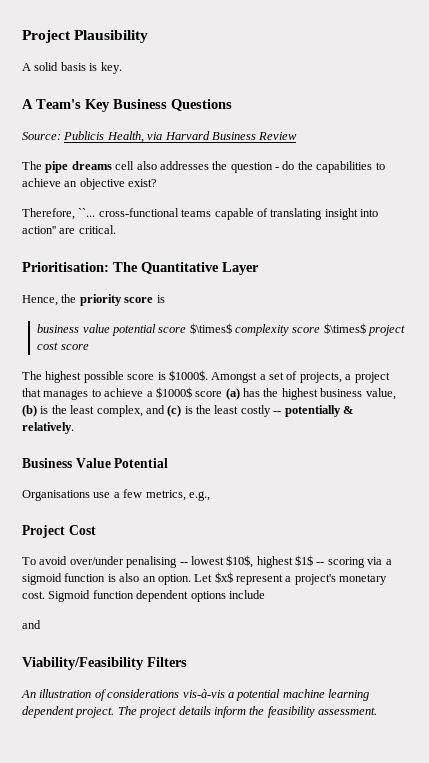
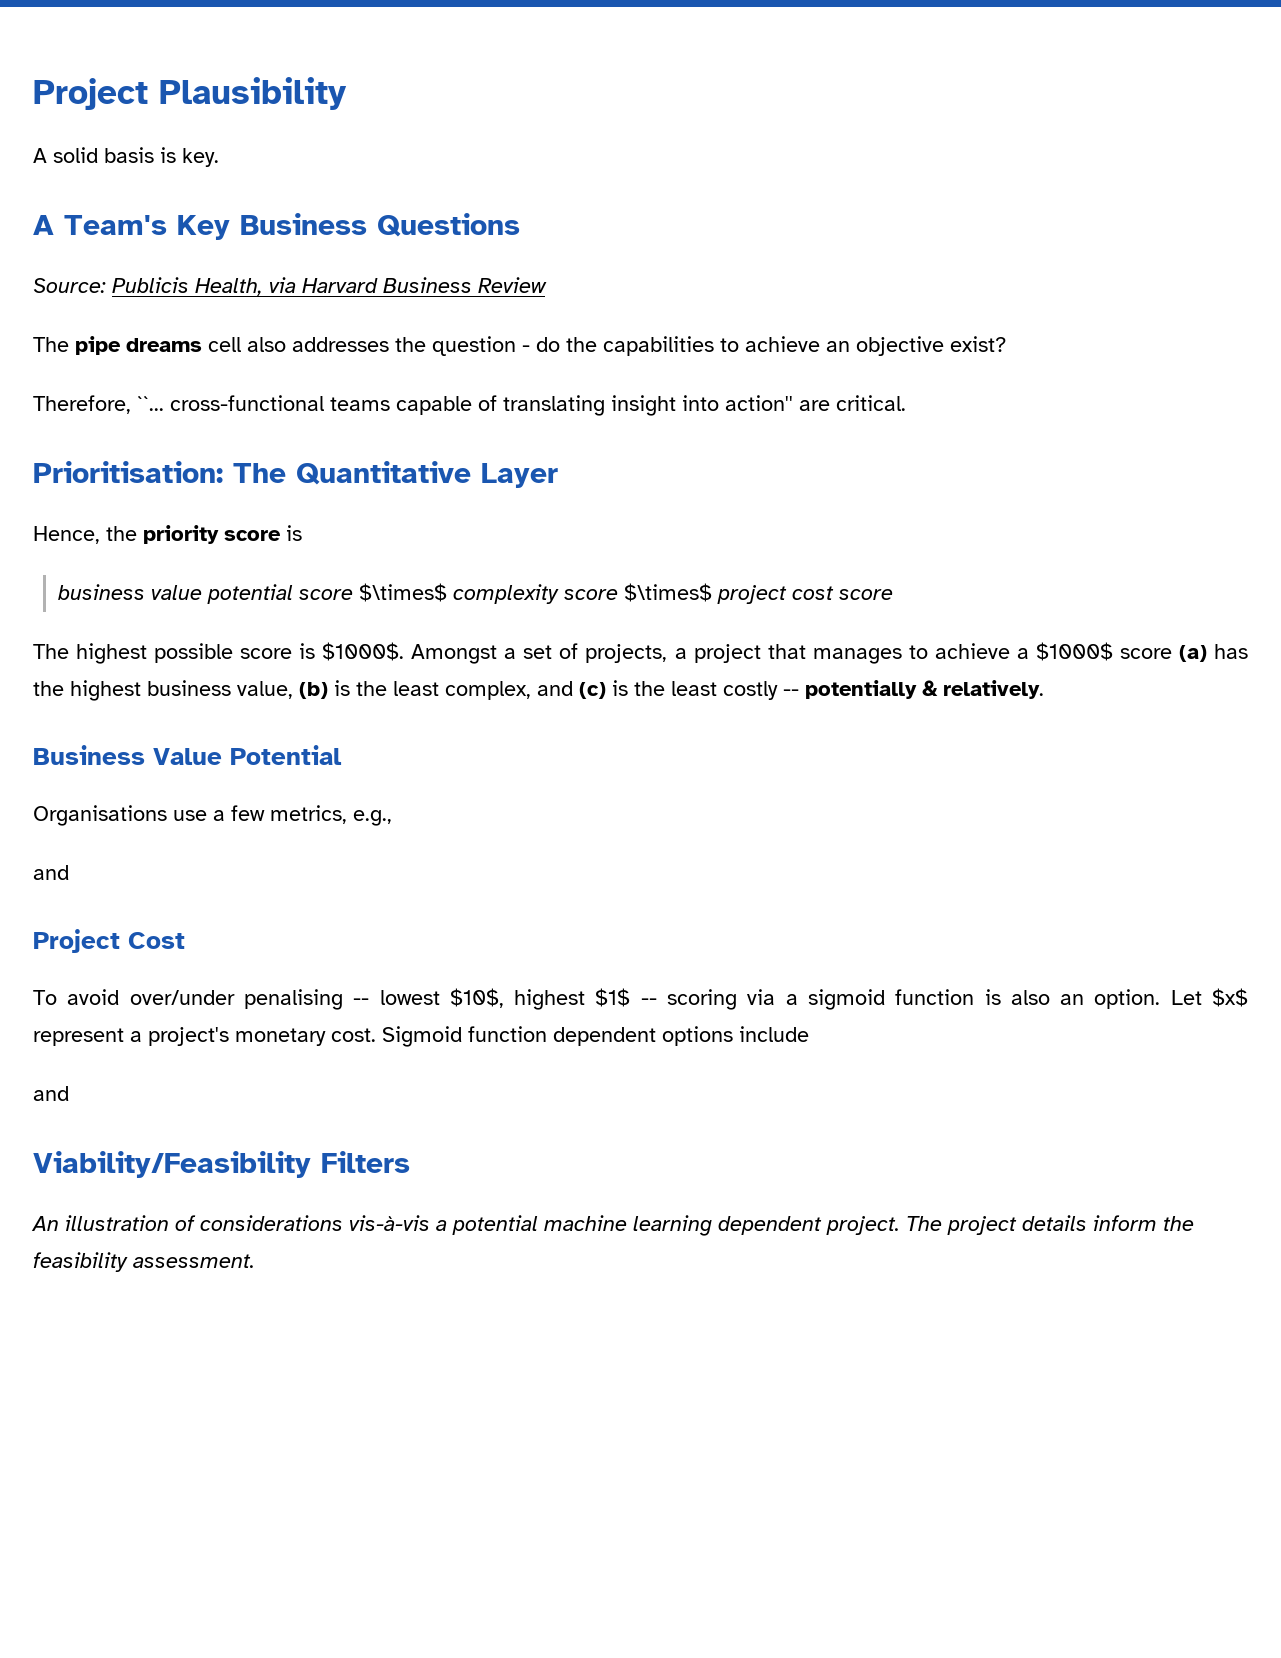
(210, 496) none -> [33,865,69,880] // and

